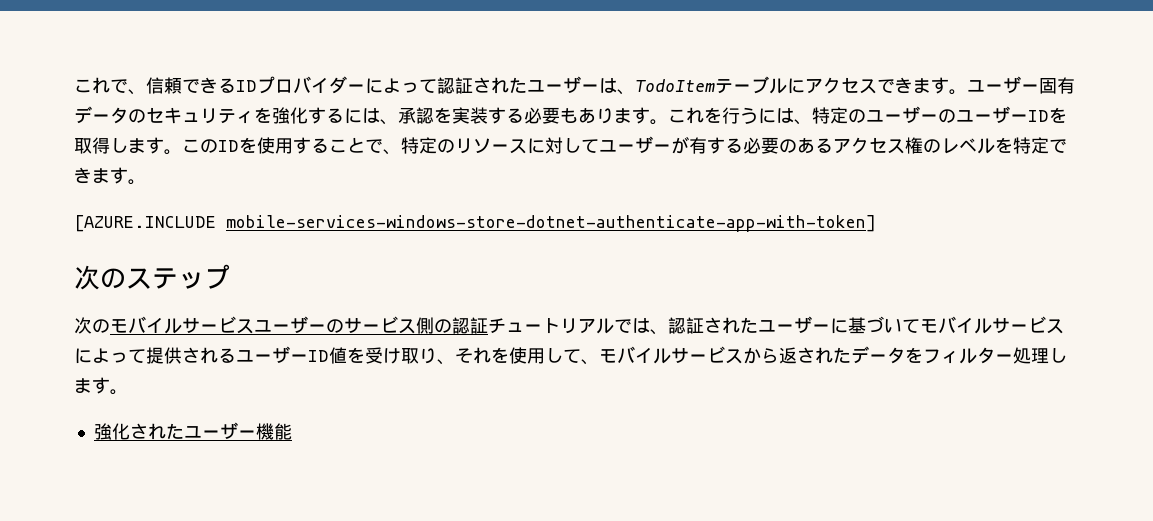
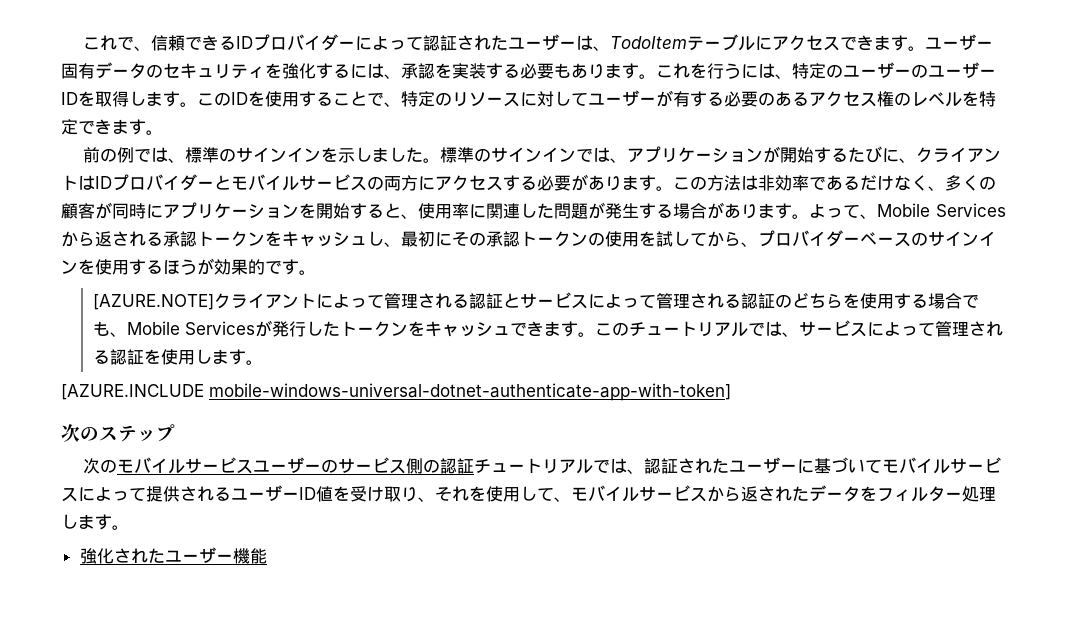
(146, 182) none -> [83,146,1002,163] [61,174,996,191] [61,202,1006,219] [61,230,996,247] [61,258,316,275] [92,292,979,310] [92,320,1003,337] [92,349,263,365] // 前の例では、標準のサインインを示しました。標準のサインインでは、アプリケーションが開始するたびに、クライアントはIDプロバイダーとモバイルサービスの両方にアクセスする必要があります。この方法は非効率であるだけなく、多くの顧客が同時にアプリケーションを開始すると、使用率に関連した問題が発生する場合があります。よって、Mobile Servicesから返される承認トークンをキャッシュし、最初にその承認トークンの使用を試してから、プロバイダーベースのサインインを使用するほうが効果的です。 // [AZURE.NOTE]クライアントによって管理される認証とサービスによって管理される認証のどちらを使用する場合でも、Mobile Servicesが発行したトークンをキャッシュできます。このチュートリアルでは、サービスによって管理される認証を使用します。
[226,215,876,232] mobile-services-windows-store-dotnet-authenticate-app-with-token] -> [209,383,731,401] mobile-windows-universal-dotnet-authenticate-app-with-token]

